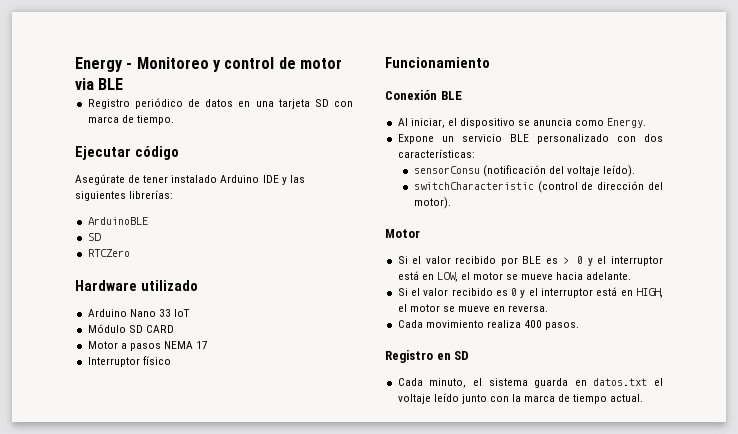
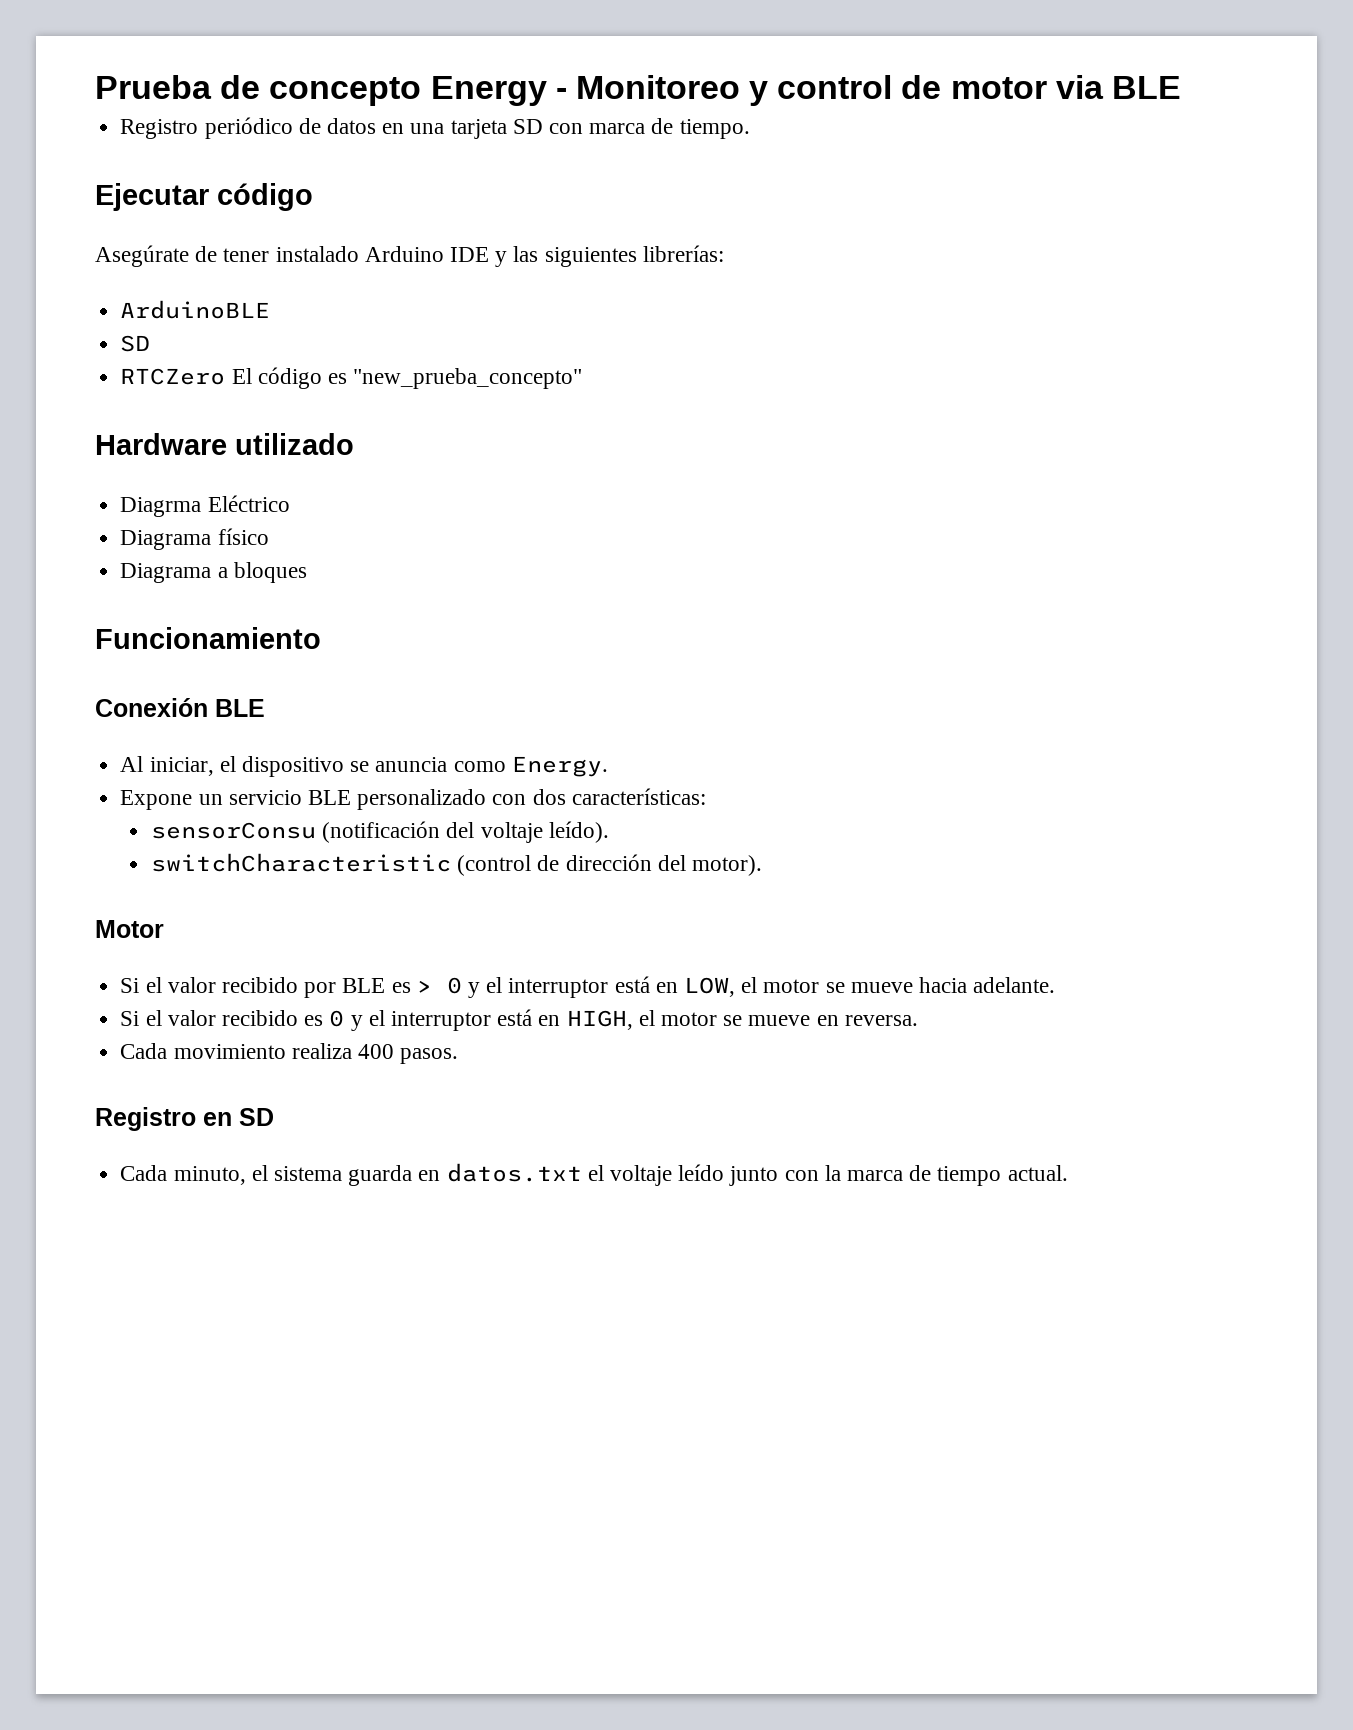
(75, 64) none -> [95,75,422,106] Prueba de concepto
[75,280,198,291] [87,309,190,317] [87,324,174,333] [87,341,209,351] [87,356,171,367] // Hardware utilizado // Arduino Nano 33 IoT // Módulo SD CARD // Motor a pasos NEMA 17 // Interruptor físico -> [231,367,583,389] [95,433,354,455] [120,495,290,517] [120,528,269,550] [120,562,307,583] El código es "new_prueba_concepto" // Hardware utilizado // Diagrma Eléctrico // Diagrama físico // Diagrama a bloques

